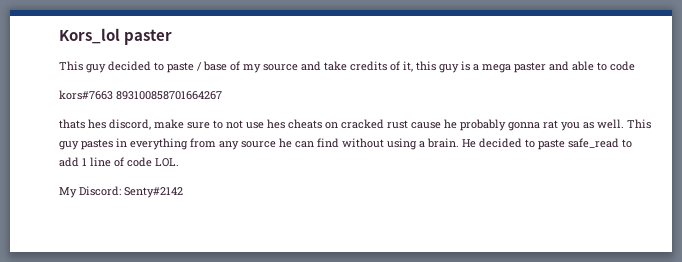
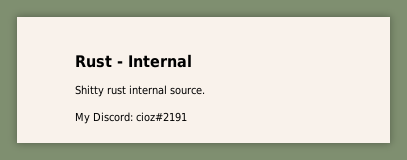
[59,28,173,45] [59,61,635,73] [59,90,222,100] [59,119,651,131] [59,138,632,150] [59,157,179,167] Kors_lol paster // This guy decided to paste / base of my source and take credits of it, this guy is a mega paster and able to code // kors#7663 893100858701664267 // thats hes discord, make sure to not use hes cheats on cracked rust cause he probably gonna rat you as well. This guy pastes in everything from any source he can find without using a brain. He decided to paste safe_read to add 1 line of code LOL. -> [75,54,192,68] [75,85,205,97] Rust - Internal // Shitty rust internal source.
[124,187,183,198] Senty#2142 -> [136,112,187,122] cioz#2191

